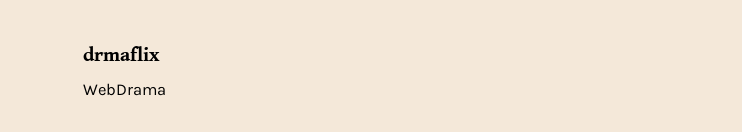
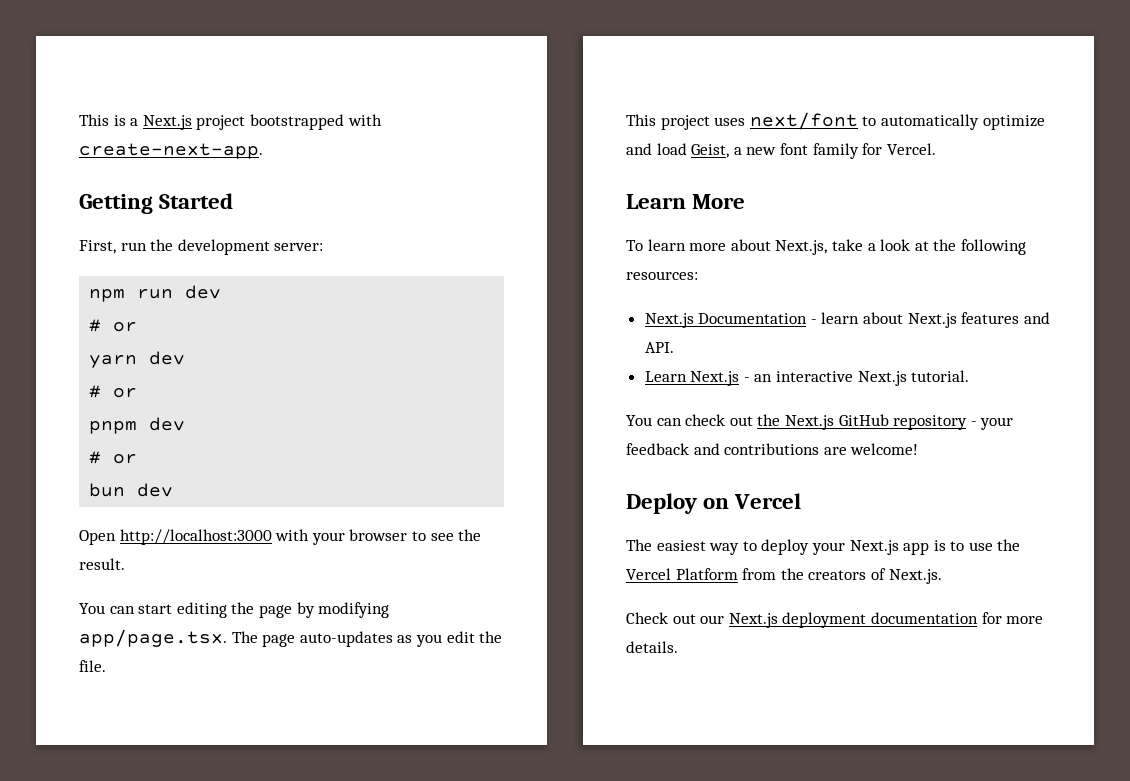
[83,46,160,61] [83,83,166,96] drmaflix // WebDrama -> [79,114,382,130] [79,143,263,159] [79,193,234,214] [79,239,324,255] [89,285,222,302] [89,319,138,332] [89,351,186,368] [89,385,138,398] [89,417,186,434] [89,451,138,464] [89,483,174,497] [79,529,482,545] [79,558,125,570] [79,602,390,618] [79,629,503,647] [79,660,106,672] [626,112,1045,130] [626,143,936,159] [626,194,746,209] [626,239,1026,255] [626,271,698,280] [644,312,1050,328] [644,342,674,353] [644,370,970,386] [626,414,1014,430] [626,443,919,455] [626,493,802,514] [626,539,1021,555] [626,568,942,584] [626,612,1044,628] [626,641,678,653] This is a Next.js project bootstrapped with create-next-app. // Getting Started // First, run the development server: // npm run dev // # or // yarn dev // # or // pnpm dev // # or // bun dev // Open http://localhost:3000 with your browser to see the result. // You can start editing the page by modifying app/page.tsx. The page auto-updates as you edit the file. // This project uses next/font to automatically optimize and load Geist, a new font family for Vercel. // Learn More // To learn more about Next.js, take a look at the following resources: // Next.js Documentation - learn about Next.js features and API. // Learn Next.js - an interactive Next.js tutorial. // You can check out the Next.js GitHub repository - your feedback and contributions are welcome! // Deploy on Vercel // The easiest way to deploy your Next.js app is to use the Vercel Platform from the creators of Next.js. // Check out our Next.js deployment documentation for more details.

